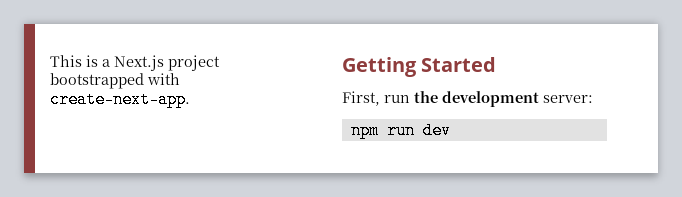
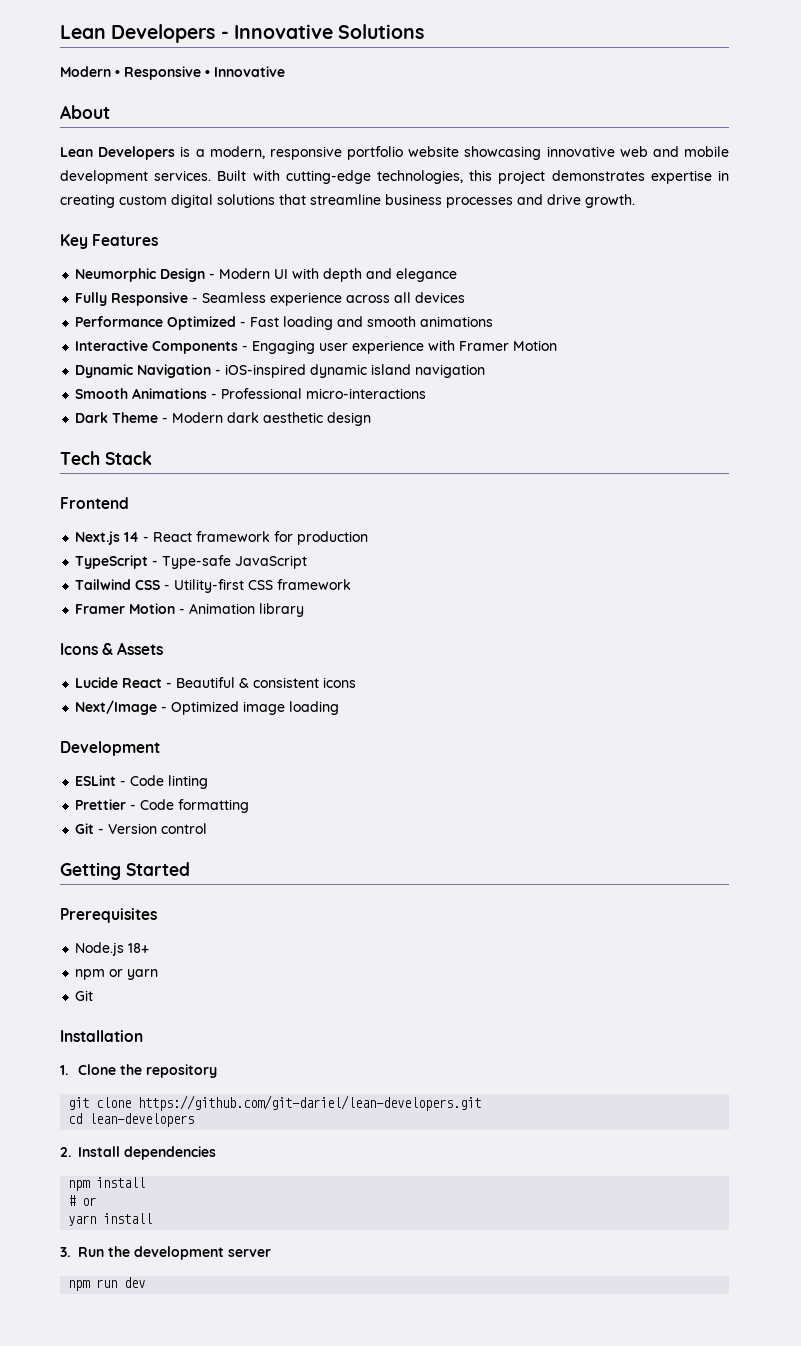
[50,55,220,71] [50,73,180,89] [50,91,190,108] [342,57,497,77] [342,91,410,106] This is a Next.js project bootstrapped with create-next-app. // Getting Started // First, run -> [60,24,425,43] [60,66,285,80] [60,105,110,119] [60,146,729,160] [60,170,729,184] [60,194,635,208] [60,234,159,249] [75,268,458,282] [75,292,466,306] [75,316,494,330] [75,340,558,354] [75,364,486,378] [75,388,427,399] [75,412,372,426] [60,451,152,465] [60,497,129,509] [75,531,369,545] [75,555,308,569] [75,579,352,593] [75,603,305,617] [60,642,164,655] [75,677,357,688] [75,700,340,715] [60,741,160,756] [75,775,209,789] [75,799,250,813] [75,823,208,834] [60,862,190,880] [60,908,157,923] [75,942,150,956] [75,969,159,980] [75,990,94,1001] [60,1030,143,1042] [60,1064,217,1078] [68,1095,482,1111] [68,1113,195,1127] [60,1146,216,1160] [68,1177,146,1191] [68,1195,97,1206] [68,1213,153,1226] [60,1247,104,1257] Lean Developers - Innovative Solutions // Modern • Responsive • Innovative // About // Lean Developers is a modern, responsive portfolio website showcasing innovative web and mobile development services. Built with cutting-edge technologies, this project demonstrates expertise in creating custom digital solutions that streamline business processes and drive growth. // Key Features // Neumorphic Design - Modern UI with depth and elegance // Fully Responsive - Seamless experience across all devices // Performance Optimized - Fast loading and smooth animations // Interactive Components - Engaging user experience with Framer Motion // Dynamic Navigation - iOS-inspired dynamic island navigation // Smooth Animations - Professional micro-interactions // Dark Theme - Modern dark aesthetic design // Tech Stack // Frontend // Next.js 14 - React framework for production // TypeScript - Type-safe JavaScript // Tailwind CSS - Utility-first CSS framework // Framer Motion - Animation library // Icons & Assets // Lucide React - Beautiful & consistent icons // Next/Image - Optimized image loading // Development // ESLint - Code linting // Prettier - Code formatting // Git - Version control // Getting Started // Prerequisites // Node.js 18+ // npm or yarn // Git // Installation // 1. Clone the repository // git clone https://github.com/git-dariel/lean-developers.git // cd lean-developers // 2. Install dependencies // npm install // # or // yarn install // 3. Run
[543,95,593,103] server: -> [227,1249,271,1257] server

